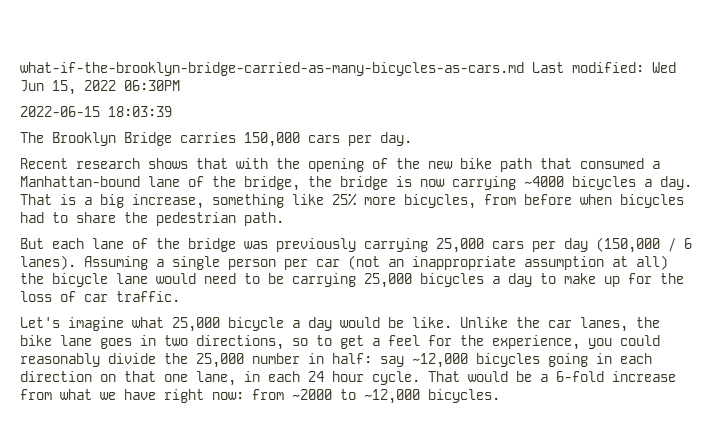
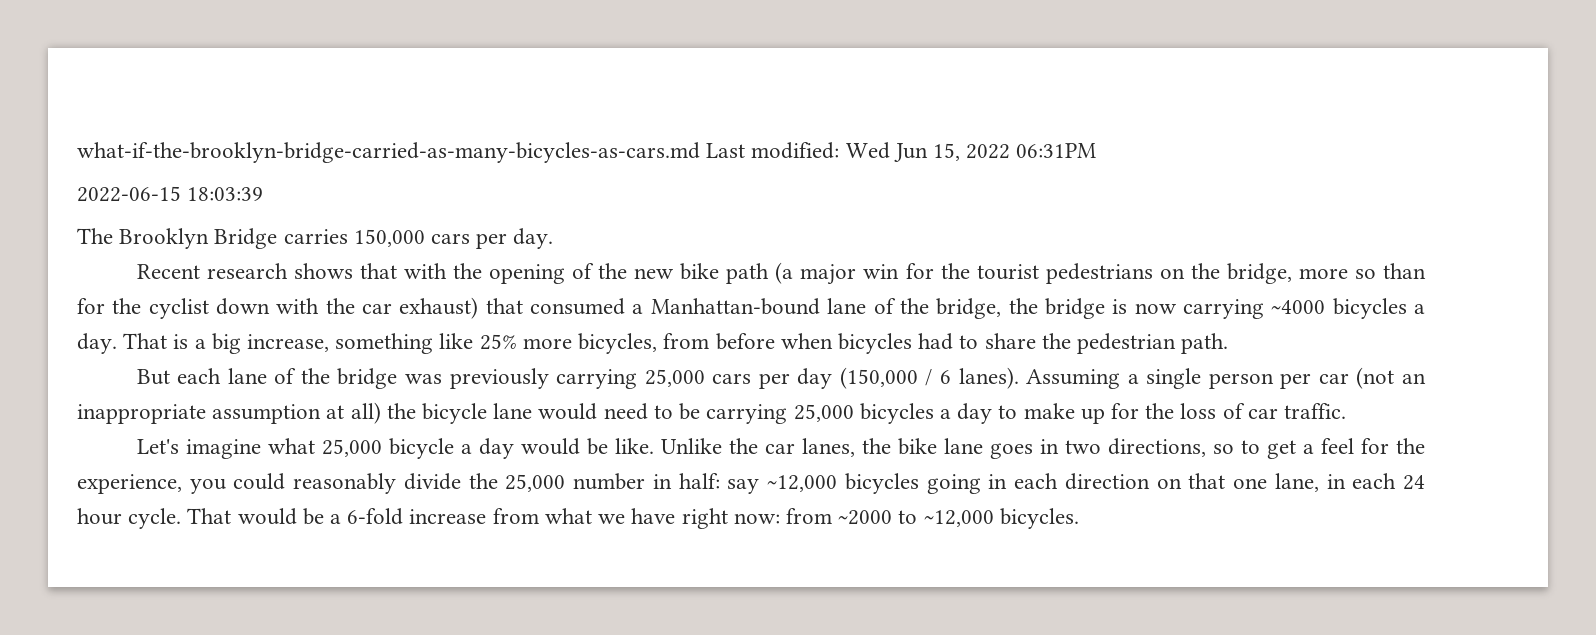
[124,80,180,91] 06:30PM -> [1016,143,1097,158] 06:31PM
(532, 165) none -> [775,262,1427,285] [77,297,479,319] (a major win for the tourist pedestrians on the bridge, more so than for the cyclist down with the car exhaust)

